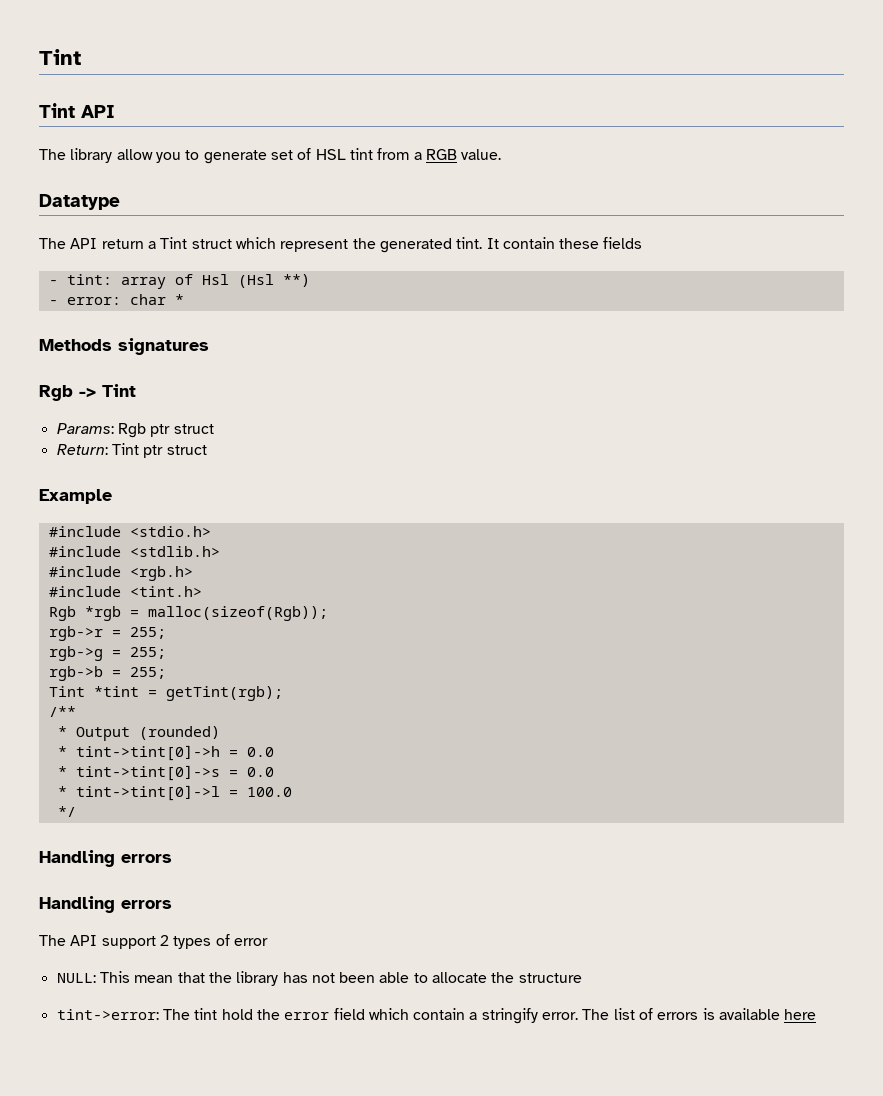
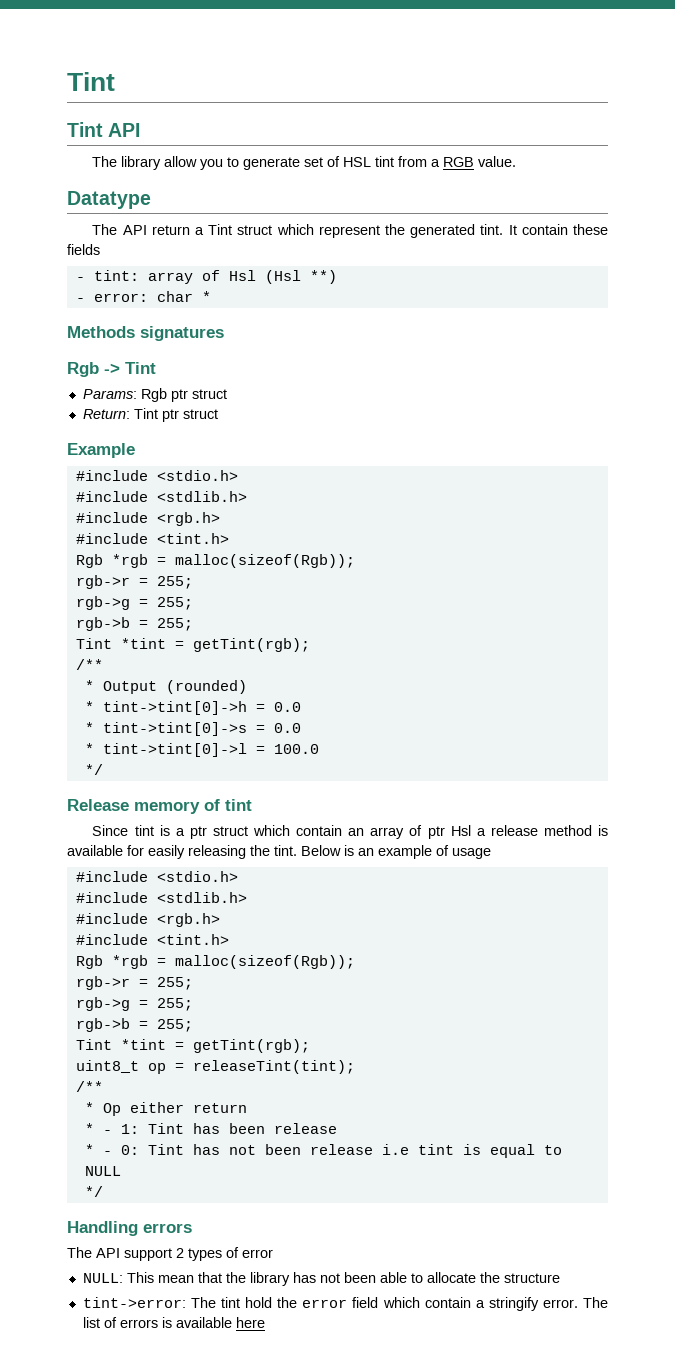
[39,850,172,867] Handling errors -> [67,799,252,814] [92,825,609,839] [67,845,491,859] [75,871,238,882] [75,892,247,903] [75,913,220,927] [75,934,229,945] [75,955,355,969] [75,976,193,990] [75,997,193,1011] [75,1018,193,1032] [75,1039,310,1053] [75,1060,355,1074] [75,1081,103,1092] [84,1102,247,1116] [84,1123,337,1134] [84,1144,562,1158] [84,1166,121,1176] [84,1186,103,1197] Release memory of tint // Since tint is a ptr struct which contain an array of ptr Hsl a release method is available for easily releasing the tint. Below is an example of usage // #include <stdio.h> // #include <stdlib.h> // #include <rgb.h> // #include <tint.h> // Rgb *rgb = malloc(sizeof(Rgb)); // rgb->r = 255; // rgb->g = 255; // rgb->b = 255; // Tint *tint = getTint(rgb); // uint8_t op = releaseTint(tint); // /** // * Op either return // * - 1: Tint has been release // * - 0: Tint has not been release i.e tint is equal to NULL // */

